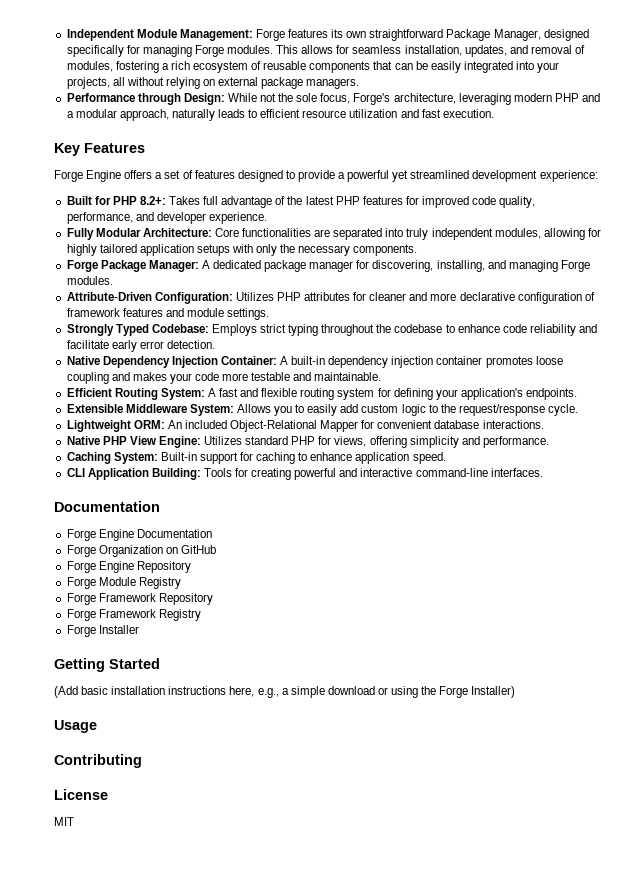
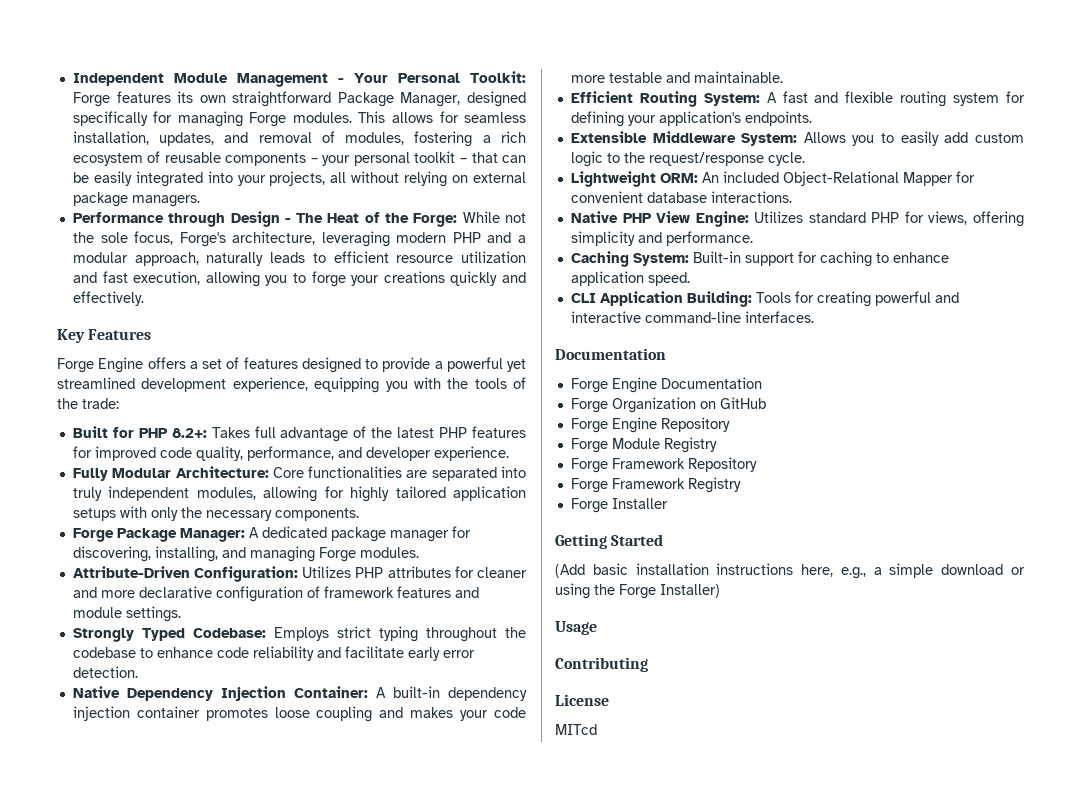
[179,29,253,41] Management: -> [236,71,526,87] Management - Your Personal Toolkit:
(371, 67) none -> [310,151,467,166] – your personal toolkit –
[183,93,225,105] Design: -> [230,211,458,227] Design - The Heat of the Forge:
[442,109,494,118] execution. -> [133,271,526,287] [72,291,144,306] execution, allowing you to forge your creations quickly and effectively.
[539,170,598,182] experience: -> [232,377,526,393] [57,398,119,409] experience, equipping you with the tools of the trade:
[54,817,74,826] MIT -> [555,724,597,735] MITcd

